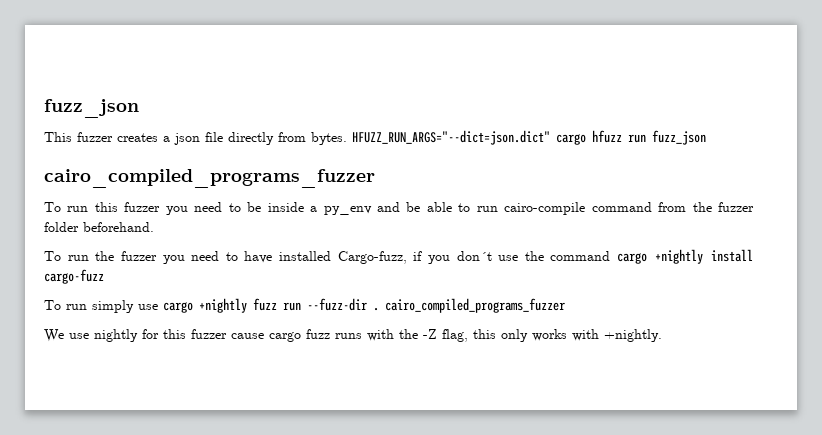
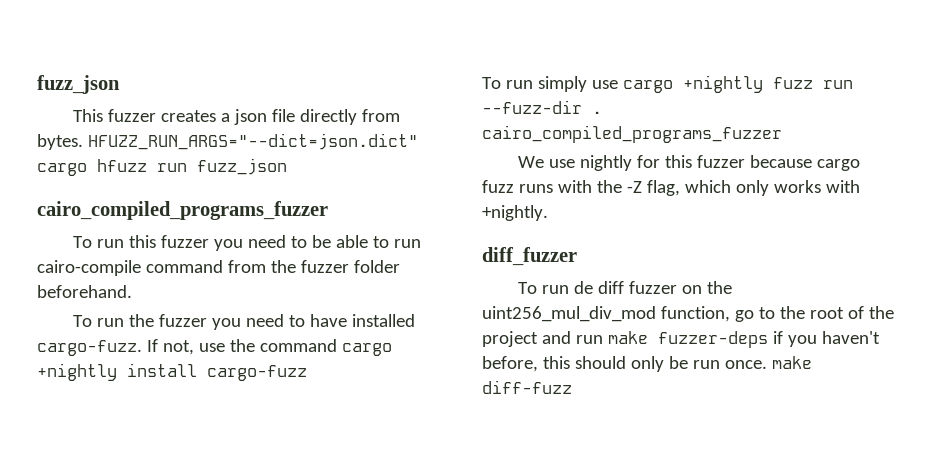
[267,202,421,215] inside a py_env and be -> (331, 241) none
[337,251,492,264] Cargo-fuzz, if you don´t -> [37,339,194,356] cargo-fuzz. If not,
[231,333,264,339] cause -> [749,155,812,168] because
[473,329,496,339] this -> [684,180,731,193] which
(662, 335) none -> [482,247,577,266] [517,281,732,294] [482,306,894,322] [482,331,880,348] [482,356,812,372] [482,380,572,394] // diff_fuzzer // To run de diff fuzzer on the uint256_mul_div_mod function, go to the root of the project and run make fuzzer-deps if you haven't before, this should only be run once. make diff-fuzz

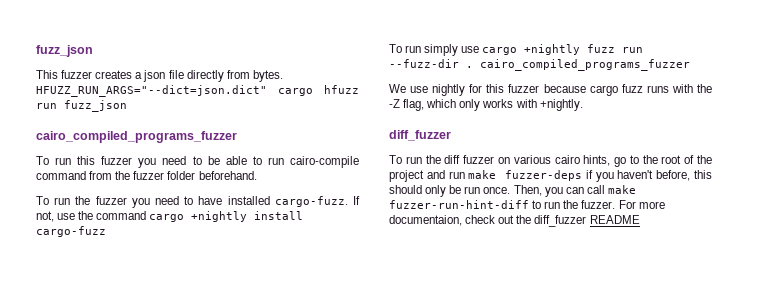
[573,281,593,294] de -> [425,155,441,164] the
[706,281,732,294] [482,306,730,322] the uint256_mul_div_mod function, -> [513,155,611,166] various cairo hints,
[771,356,812,369] [482,380,572,394] make diff-fuzz -> [513,185,636,197] [389,200,665,209] [389,215,640,227] Then, you can call make fuzzer-run-hint-diff to run the fuzzer. For more documentaion, check out the diff_fuzzer README

